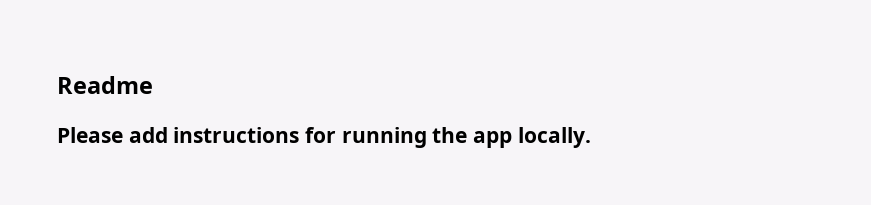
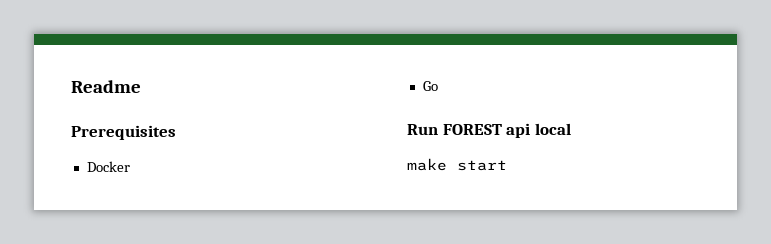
[57,127,591,148] Please add instructions for running the app locally. -> [71,125,176,140] [86,161,130,172] [422,81,438,91] [407,123,571,138] [407,158,507,171] Prerequisites // Docker // Go // Run FOREST api local // make start

